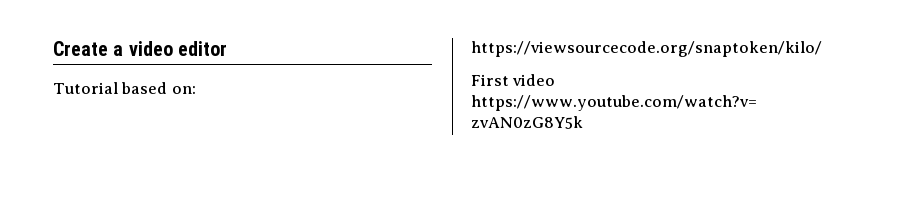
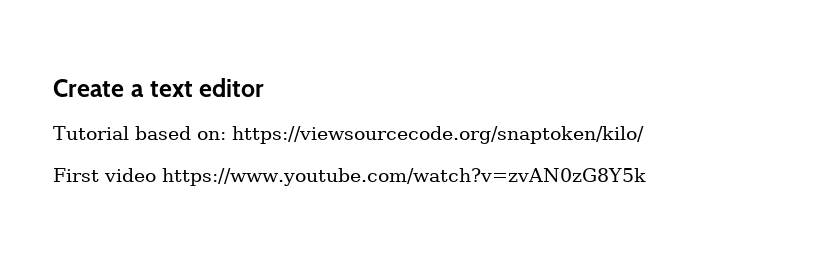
[128,41,173,56] video -> [149,81,193,97] text

